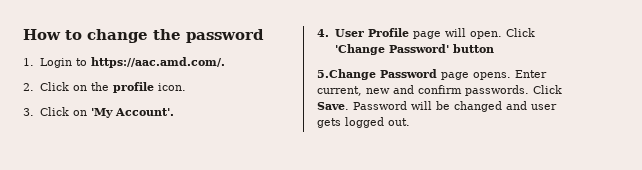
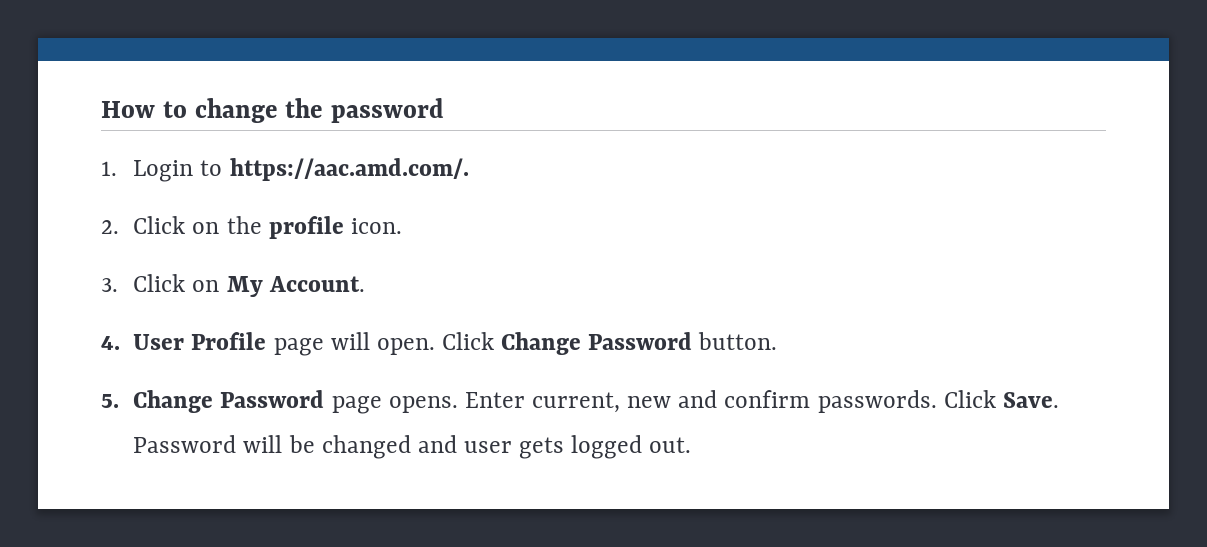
[90,108,174,118] 'My Account'. -> [226,276,365,297] My Account.
[334,44,494,55] [317,69,376,80] 'Change Password' button // 5.Change -> [501,332,778,355] [101,390,214,413] Change Password button. // 5. Change

